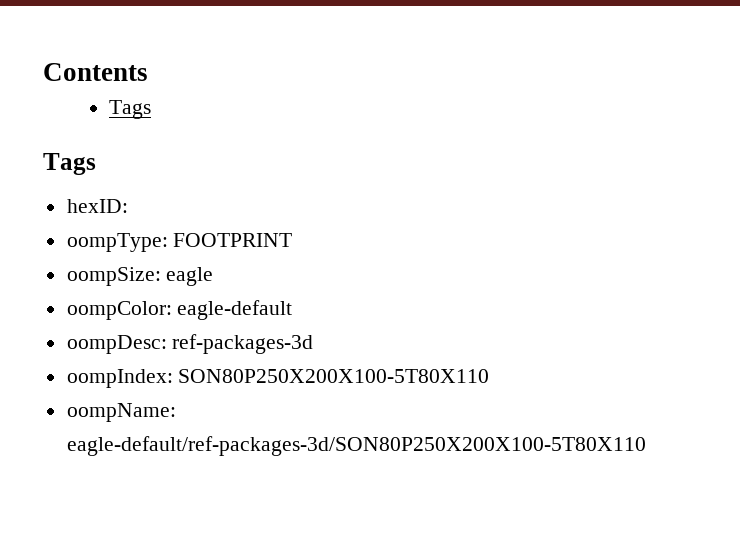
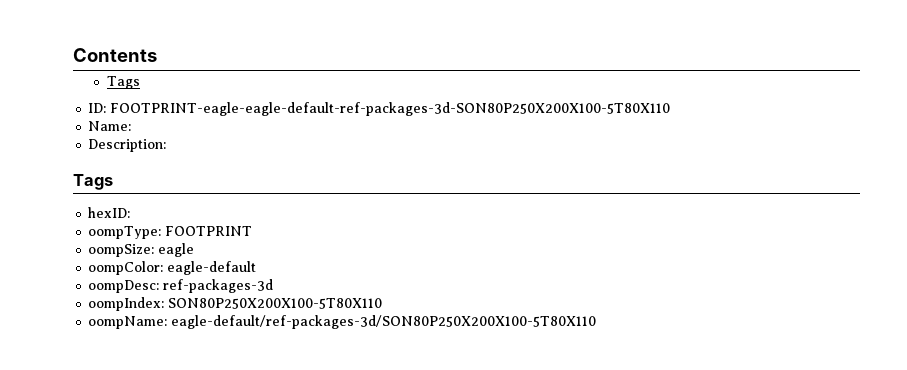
(152, 109) none -> [88,102,671,116] [88,121,132,131] [88,139,167,152] // ID: FOOTPRINT-eagle-eagle-default-ref-packages-3d-SON80P250X200X100-5T80X110 // Name: // Description:

